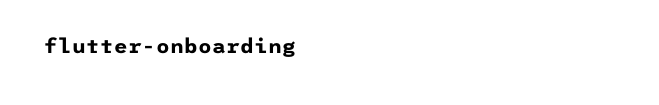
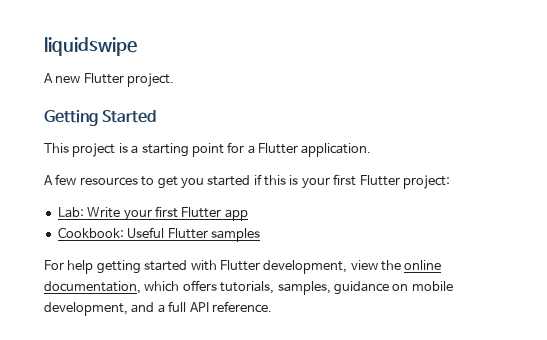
[44,37,296,57] flutter-onboarding -> [44,37,137,56] [44,73,175,87] [44,110,157,126] [44,142,372,157] [44,174,450,189] [57,206,248,221] [57,227,260,242] [44,260,442,274] [44,280,453,295] [44,301,272,316] liquidswipe // A new Flutter project. // Getting Started // This project is a starting point for a Flutter application. // A few resources to get you started if this is your first Flutter project: // Lab: Write your first Flutter app // Cookbook: Useful Flutter samples // For help getting started with Flutter development, view the online documentation, which offers tutorials, samples, guidance on mobile development, and a full API reference.

